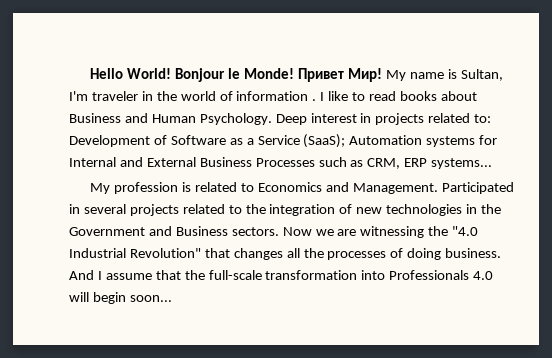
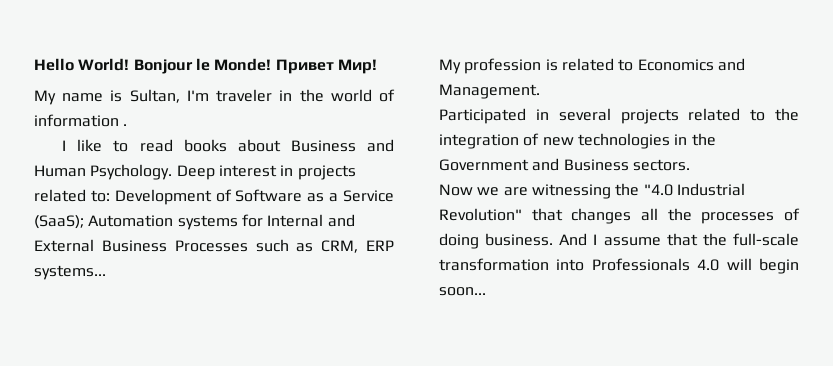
(382, 75) none -> (377, 66) //
(317, 100) none -> (128, 125) //
(438, 188) none -> (540, 91) //
(279, 231) none -> (690, 165) //

